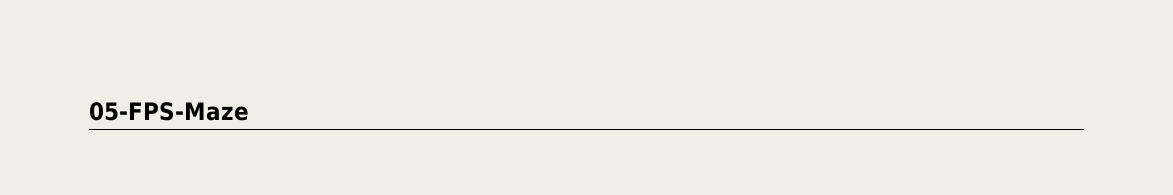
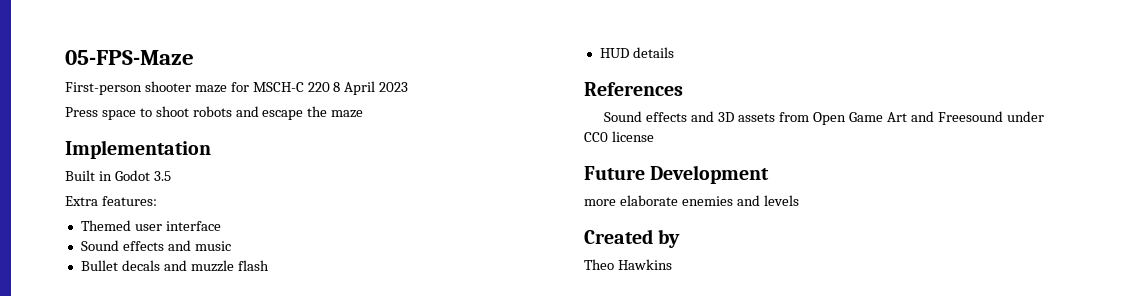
(249, 111) none -> [65,81,409,95] [65,106,364,120] [65,140,211,159] [65,170,171,181] [65,196,157,206] [80,220,221,231] [80,240,231,251] [80,260,269,272] [599,47,674,58] [584,82,683,96] [604,111,1044,125] [584,131,654,142] [584,165,770,184] [584,195,799,206] [584,229,681,248] [584,259,672,270] // First-person shooter maze for MSCH-C 220 8 April 2023 // Press space to shoot robots and escape the maze // Implementation // Built in Godot 3.5 // Extra features: // Themed user interface // Sound effects and music // Bullet decals and muzzle flash // HUD details // References // Sound effects and 3D assets from Open Game Art and Freesound under CC0 license // Future Development // more elaborate enemies and levels // Created by // Theo Hawkins

